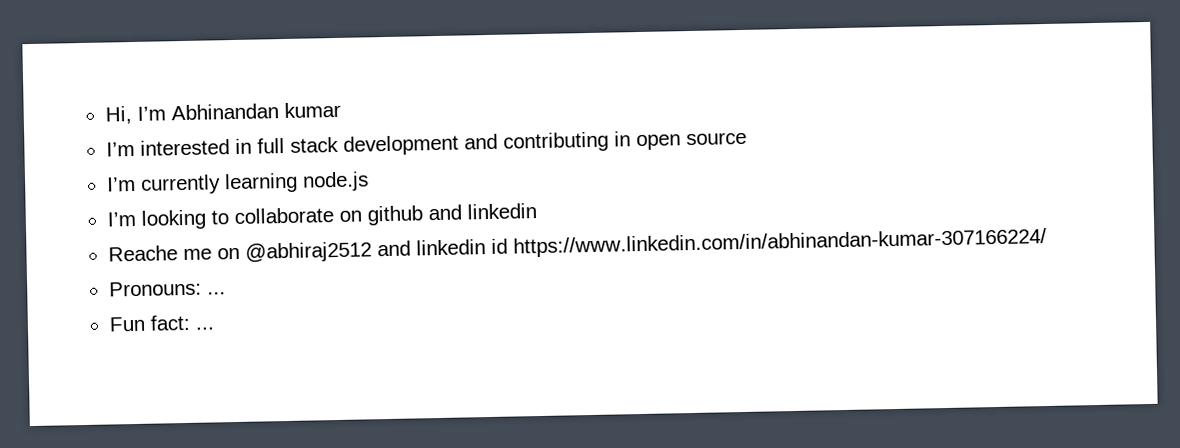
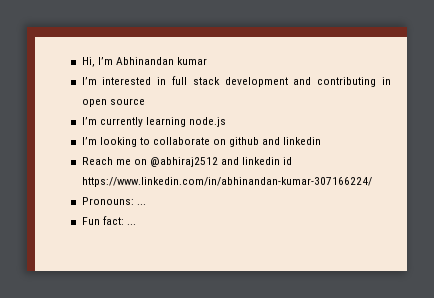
[107,245,178,262] Reache -> [81,157,113,165] Reach

